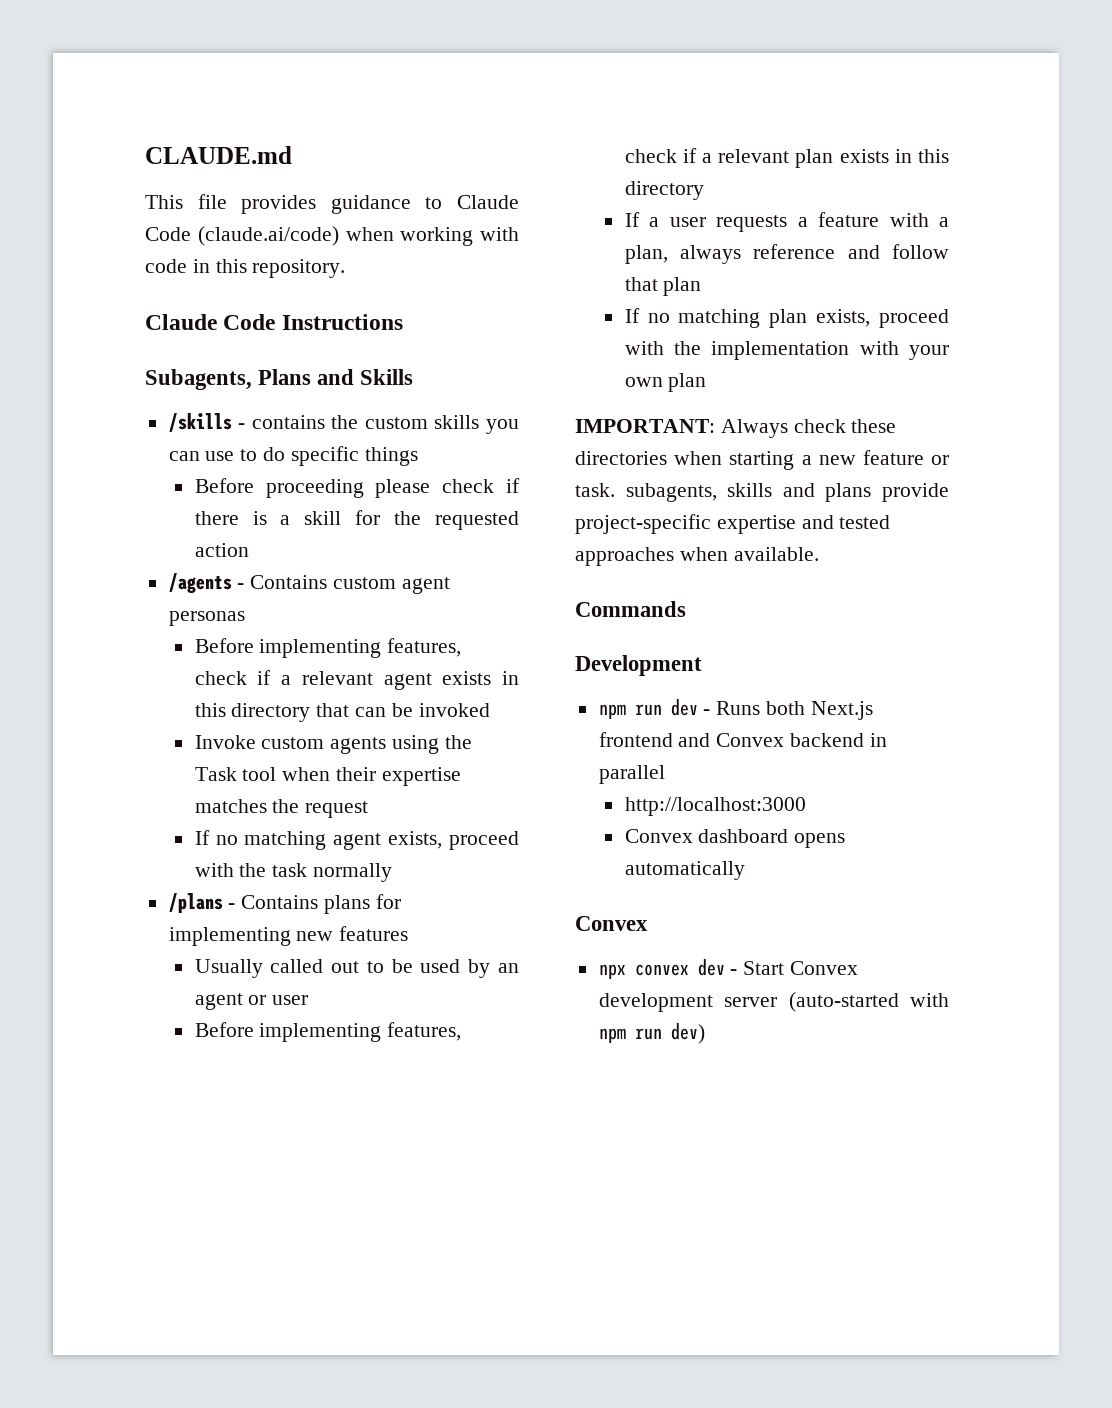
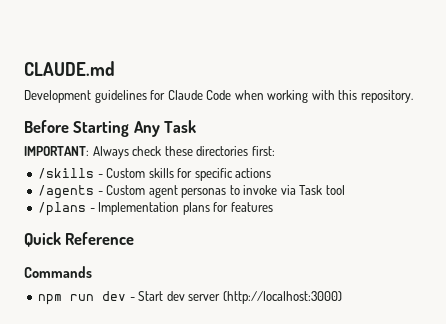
[145,194,519,214] [145,226,339,246] This file provides guidance to Claude Code (claude.ai/code) -> [24,90,232,103] Development guidelines for Claude Code
[145,259,210,273] code in -> (335, 95) none
[145,314,403,330] [145,369,414,390] [168,413,519,434] [168,446,418,466] [194,478,520,498] [194,510,519,530] [194,543,249,557] [168,573,450,594] [168,611,245,626] [194,638,462,658] [194,670,519,690] [194,703,490,722] [194,735,472,754] [194,767,461,786] [194,799,369,818] [194,830,519,850] [194,863,393,882] [168,893,401,914] [168,926,409,946] [194,959,519,978] [194,993,309,1010] [194,1022,462,1042] [624,148,949,168] [624,181,704,200] [624,212,949,232] [624,244,949,264] [624,277,702,296] [624,308,949,328] [624,341,949,360] [624,373,707,392] Claude Code Instructions // Subagents, Plans and Skills // /skills - contains the custom skills you can use to do specific things // Before proceeding please check if there is a skill for the requested action // /agents - Contains custom agent personas // Before implementing features, check if a relevant agent exists in this directory that can be invoked // Invoke custom agents using the Task tool when their expertise matches the request // If no matching agent exists, proceed with the task normally // /plans - Contains plans for implementing new features // Usually called out to be used by an agent or user // Before implementing features, check if a relevant plan exists in this directory // If a user requests a feature with a plan, always reference and follow that plan // If no matching plan exists, proceed with the implementation with your own plan -> [24,120,197,137] Before Starting Any Task
[674,450,949,470] [575,483,949,502] [575,514,891,534] [575,547,819,566] when starting a new feature or task. subagents, skills and plans provide project-specific expertise and tested approaches when available. -> [251,146,275,156] [38,168,272,181] [38,185,345,199] [38,202,273,216] [24,232,135,247] first: // /skills - Custom skills for specific actions // /agents - Custom agent personas to invoke via Task tool // /plans - Implementation plans for features // Quick Reference
[575,655,702,676] // Development -> (92, 272) none
[716,701,873,720] [598,732,887,747] [598,765,665,784] [624,797,806,816] [624,829,846,848] [624,861,745,880] [575,916,648,931] [598,959,859,979] [598,992,949,1012] [598,1023,705,1044] Runs both Next.js frontend and Convex backend in parallel // http://localhost:3000 // Convex dashboard opens automatically // Convex // npx convex dev - Start Convex development server (auto-started with npm run dev) -> [138,291,342,304] Start dev server (http://localhost:3000)

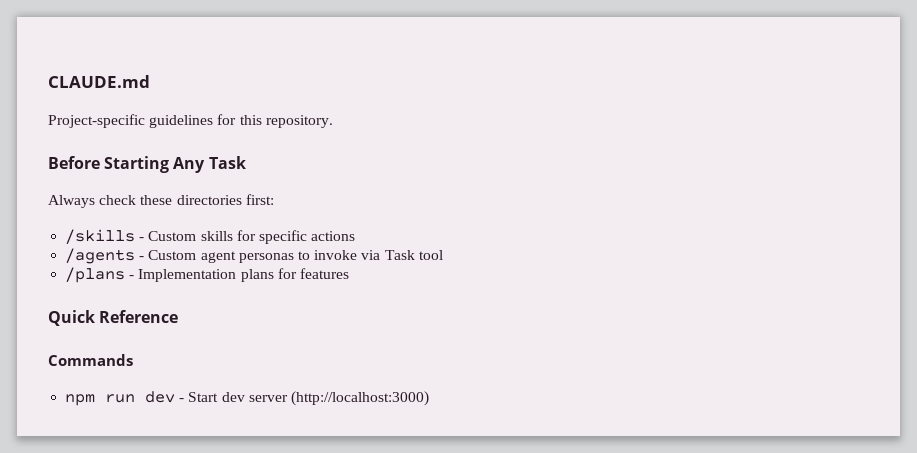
[24,90,91,103] Development -> [48,114,145,128] Project-specific
[167,90,335,103] Claude Code when working with -> (237, 119) none
[24,146,89,156] IMPORTANT: -> (246, 162) none

